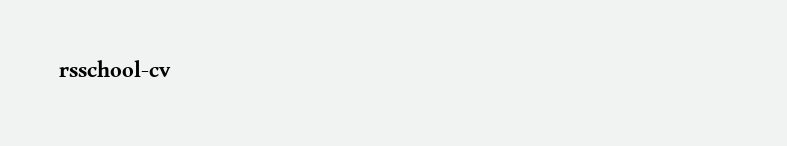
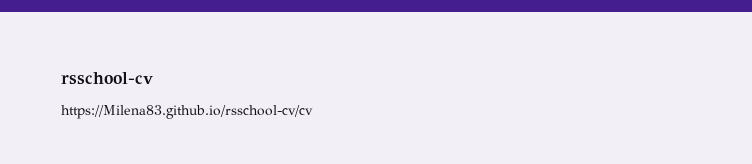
(171, 68) none -> [61,105,313,119] // https://Milena83.github.io/rsschool-cv/cv

